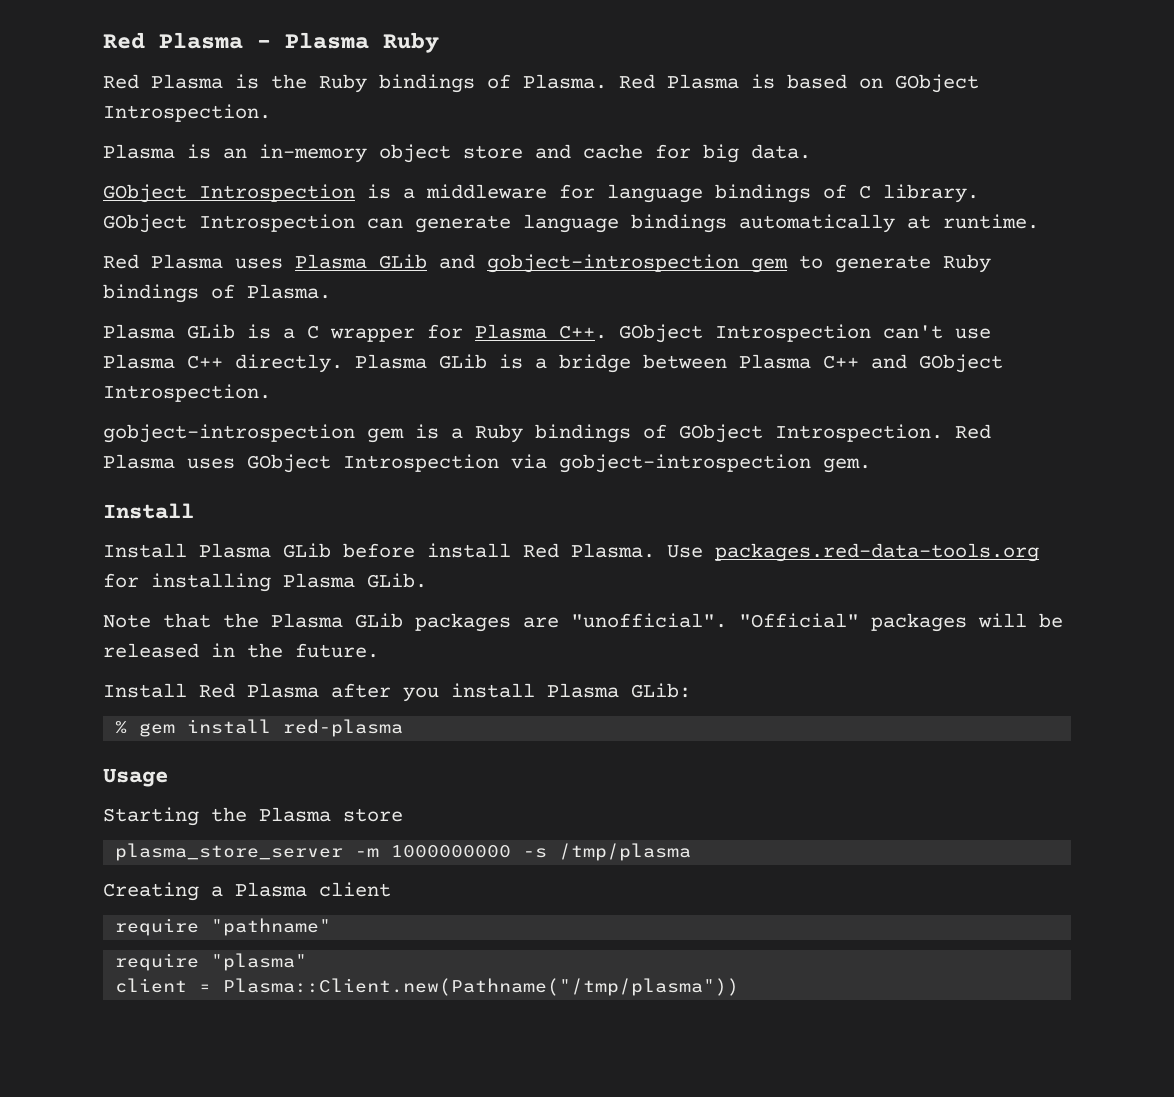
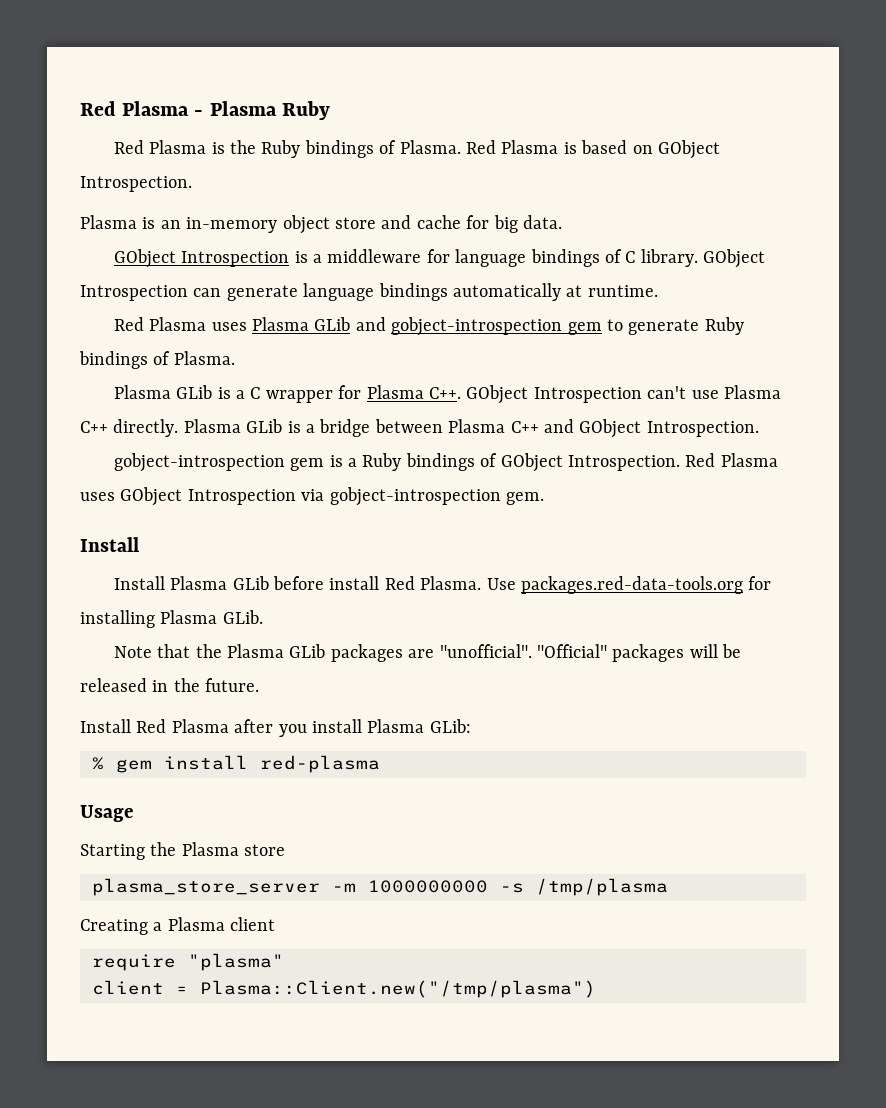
[115,918,332,936] // require "pathname" -> (276, 924) none
[223,978,740,996] Plasma::Client.new(Pathname("/tmp/plasma")) -> [200,980,596,998] Plasma::Client.new("/tmp/plasma")

